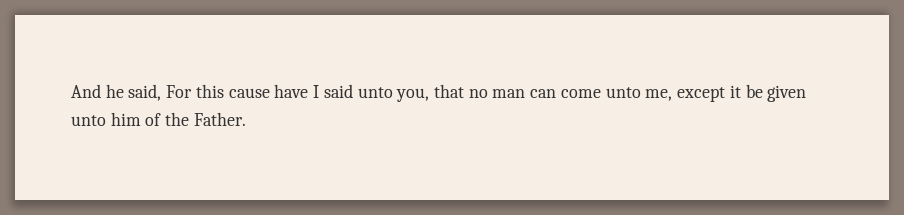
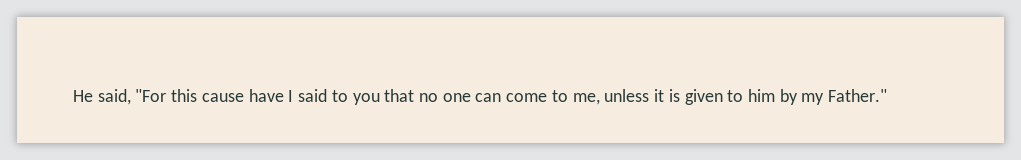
[71,84,193,101] And he said, For -> [73,89,167,105] He said, "For
[357,87,430,102] unto you, -> [331,90,380,105] to you
[492,89,526,98] man -> [442,93,471,102] one
[605,84,807,102] [71,112,246,126] unto me, except it be given unto him of the Father. -> [551,89,888,105] to me, unless it is given to him by my Father."

